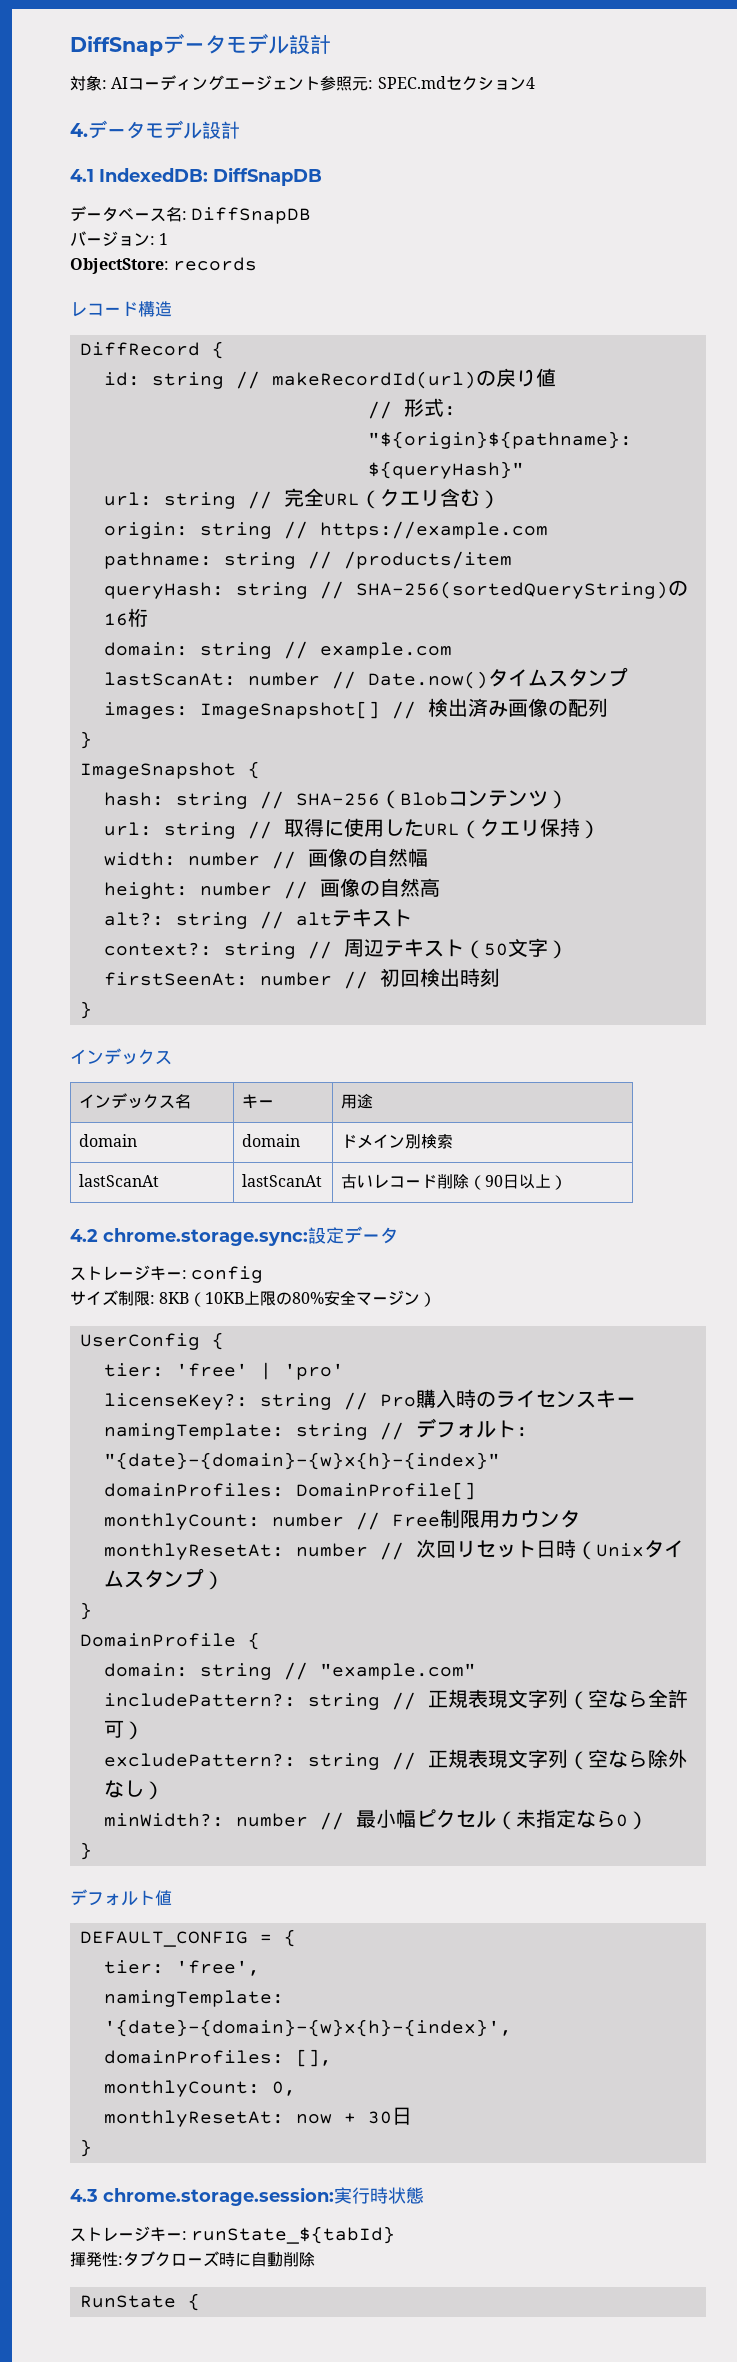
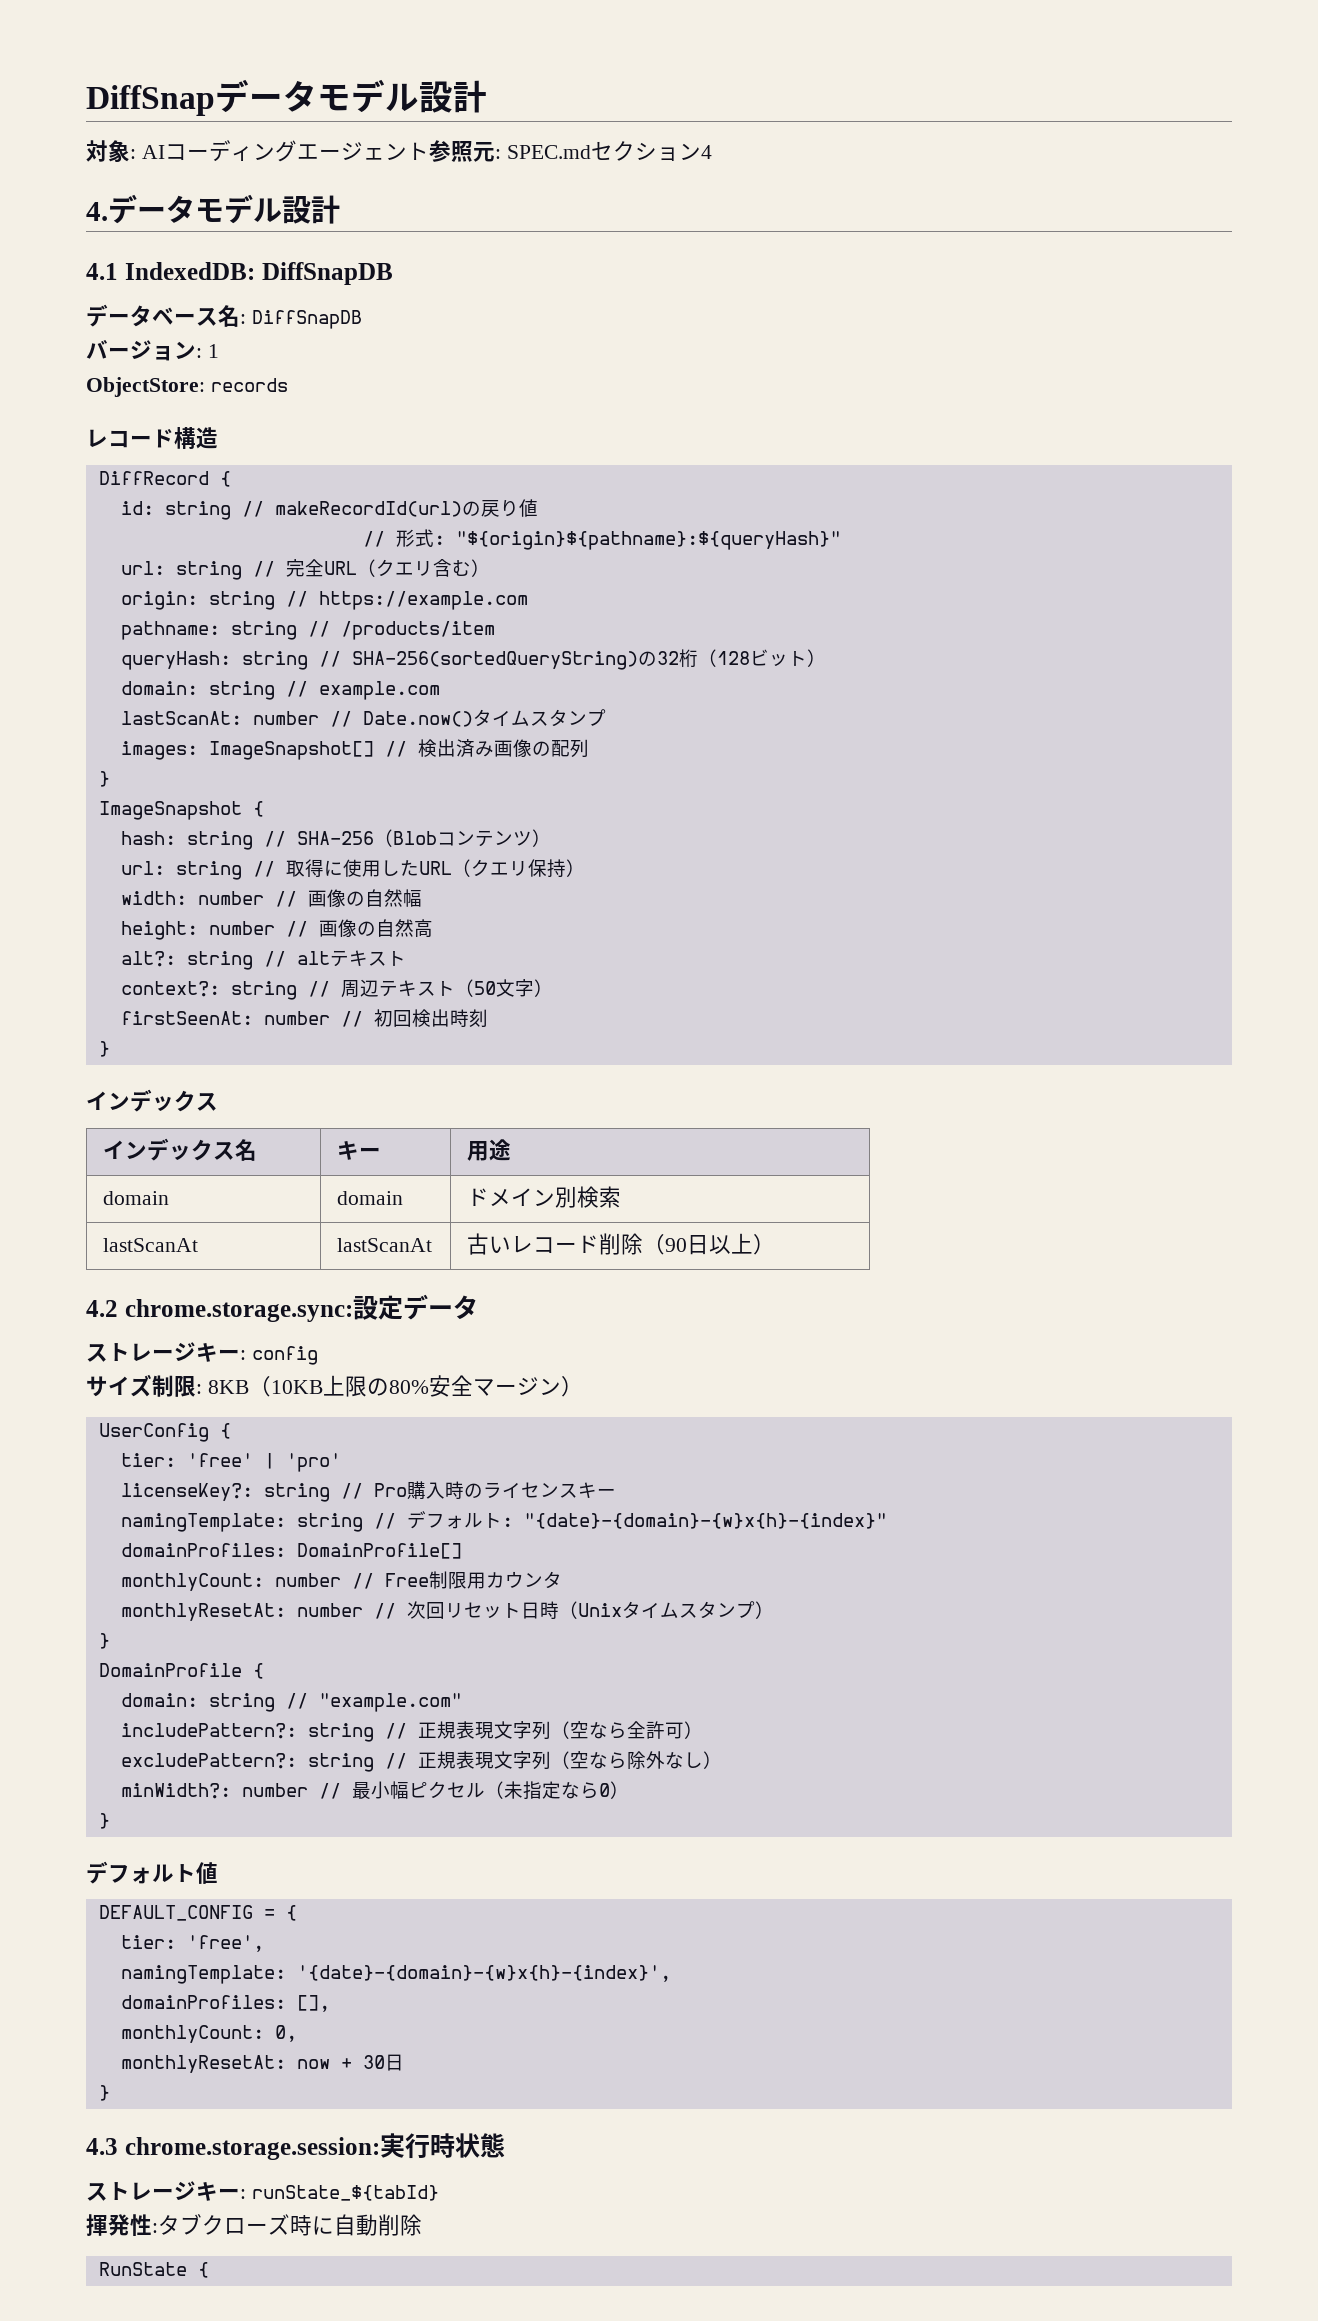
[103,613,128,626] 16 -> [656,651,679,665] 32
(148, 617) none -> [697,649,826,667] （128ビット）

